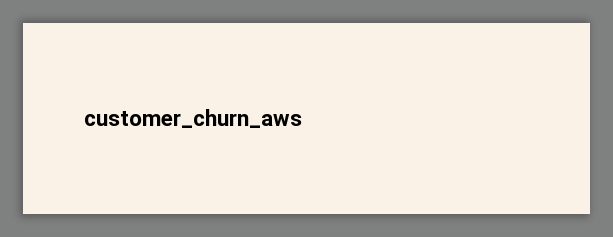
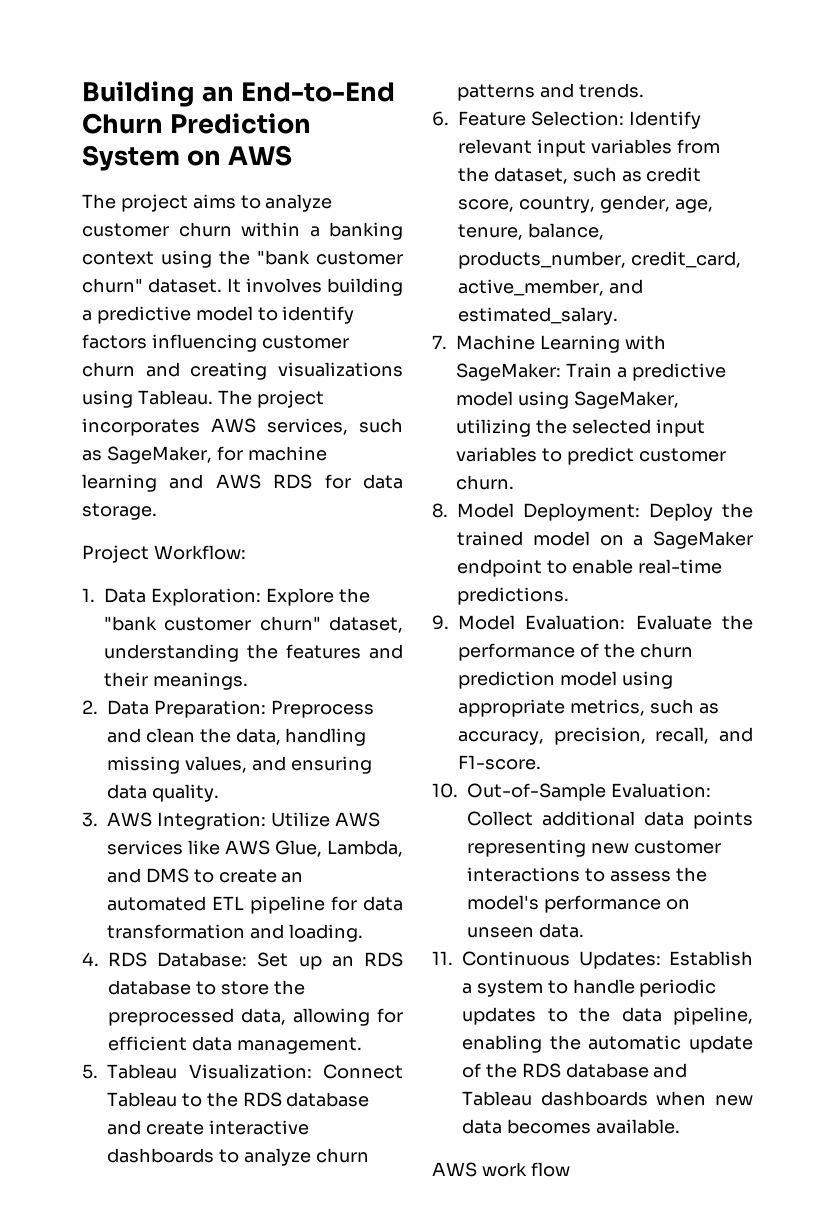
[84,109,302,128] customer_churn_aws -> [82,81,395,107] [82,113,311,134] [82,145,292,171] [82,194,333,212] [82,222,403,240] [82,250,403,268] [82,278,403,296] [82,306,355,324] [82,334,349,352] [82,362,403,380] [82,390,324,408] [82,418,403,436] [82,446,327,464] [82,474,403,492] [82,503,157,520] [82,545,246,563] [82,588,370,606] [104,616,403,633] [104,644,403,662] [104,672,248,690] [82,700,374,718] [107,728,367,746] [107,756,372,774] [107,784,219,802] [82,812,380,830] [107,840,403,857] [107,868,304,883] [107,896,403,914] [107,924,363,942] [82,952,403,970] [108,980,305,995] [108,1008,403,1026] [108,1036,362,1054] [82,1064,403,1079] [107,1092,370,1107] [107,1120,309,1135] [107,1148,369,1166] [457,83,644,101] [432,111,701,129] [458,139,720,157] [458,167,702,184] [458,195,713,213] [458,223,604,240] [458,251,741,269] [458,279,643,296] [458,307,618,325] [432,335,666,353] [456,363,726,381] [456,391,679,409] [456,419,705,437] [456,447,726,465] [456,475,514,490] [432,503,753,521] [457,531,753,549] [457,559,722,577] [457,587,569,605] [432,615,753,630] [458,643,693,661] [458,671,673,689] [458,699,719,717] [458,727,753,745] [458,755,541,770] [432,783,711,801] [467,811,753,829] [467,839,721,857] [467,867,707,882] [467,895,690,913] [467,923,584,938] [432,951,753,969] [462,979,717,997] [462,1007,753,1025] [462,1035,753,1053] [462,1063,688,1078] [462,1091,753,1106] [462,1119,680,1134] [432,1162,570,1177] Building an End-to-End Churn Prediction System on AWS // The project aims to analyze customer churn within a banking context using the "bank customer churn" dataset. It involves building a predictive model to identify factors influencing customer churn and creating visualizations using Tableau. The project incorporates AWS services, such as SageMaker, for machine learning and AWS RDS for data storage. // Project Workflow: // 1. Data Exploration: Explore the "bank customer churn" dataset, understanding the features and their meanings. // 2. Data Preparation: Preprocess and clean the data, handling missing values, and ensuring data quality. // 3. AWS Integration: Utilize AWS services like AWS Glue, Lambda, and DMS to create an automated ETL pipeline for data transformation and loading. // 4. RDS Database: Set up an RDS database to store the preprocessed data, allowing for efficient data management. // 5. Tableau Visualization: Connect Tableau to the RDS database and create interactive dashboards to analyze churn patterns and trends. // 6. Feature Selection: Identify relevant input variables from the dataset, such as credit score, country, gender, age, tenure, balance, products_number, credit_card, active_member, and estimated_salary. // 7. Machine Learning with SageMaker: Train a predictive model using SageMaker, utilizing the selected input variables to predict customer churn. // 8. Model Deployment: Deploy the trained model on a SageMaker endpoint to enable real-time predictions. // 9. Model Evaluation: Evaluate the performance of the churn prediction model using appropriate metrics, such as accuracy, precision, recall, and F1-score. // 10. Out-of-Sample Evaluation: Collect additional data points representing new customer interactions to assess the model's performance on unseen data. // 11. Continuous Updates: Establish a system to handle periodic updates to the data pipeline, enabling the automatic update of the RDS database and Tableau dashboards when new data becomes available. // AWS work flow

